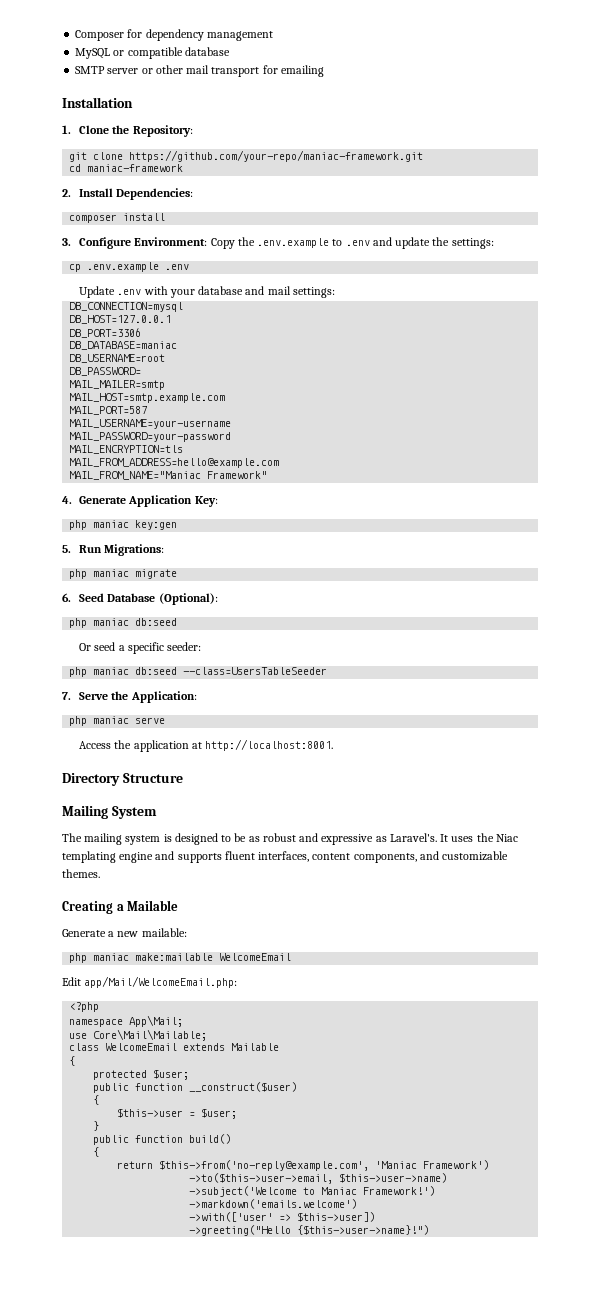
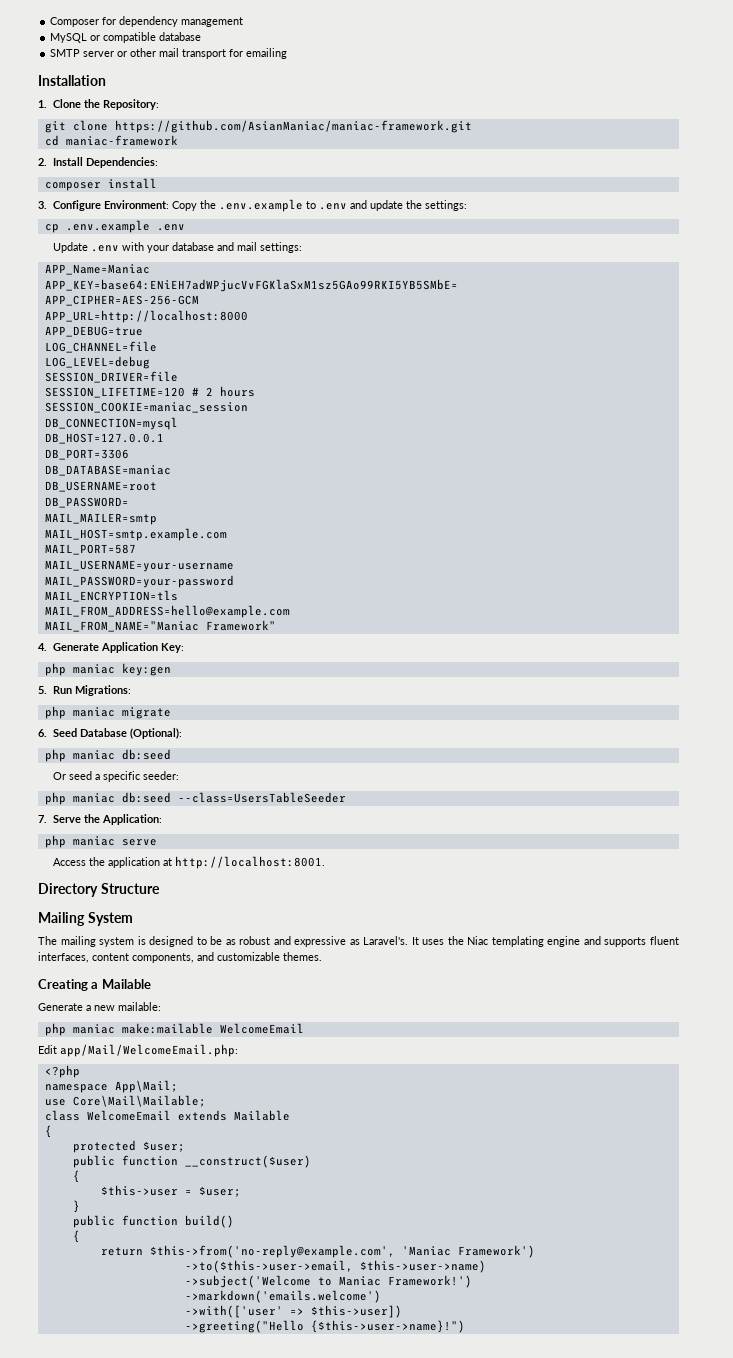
[129,150,424,162] https://github.com/your-repo/maniac-framework.git -> [114,120,472,133] https://github.com/AsianManiac/maniac-framework.git
(335, 292) none -> [44,264,150,275] [44,279,458,292] [44,295,199,306] [44,310,248,323] [44,326,143,337] [44,341,157,353] [44,356,150,369] [44,371,178,383] [44,386,255,398] [44,402,248,413] // APP_Name=Maniac // APP_KEY=base64:ENiEH7adWPjucVvFGKlaSxM1sz5GAo99RKI5YB5SMbE= // APP_CIPHER=AES-256-GCM // APP_URL=http://localhost:8000 // APP_DEBUG=true // LOG_CHANNEL=file // LOG_LEVEL=debug // SESSION_DRIVER=file // SESSION_LIFETIME=120 # 2 hours // SESSION_COOKIE=maniac_session

